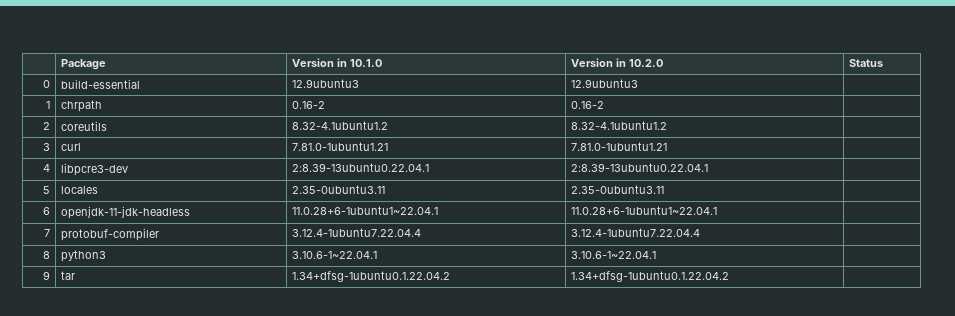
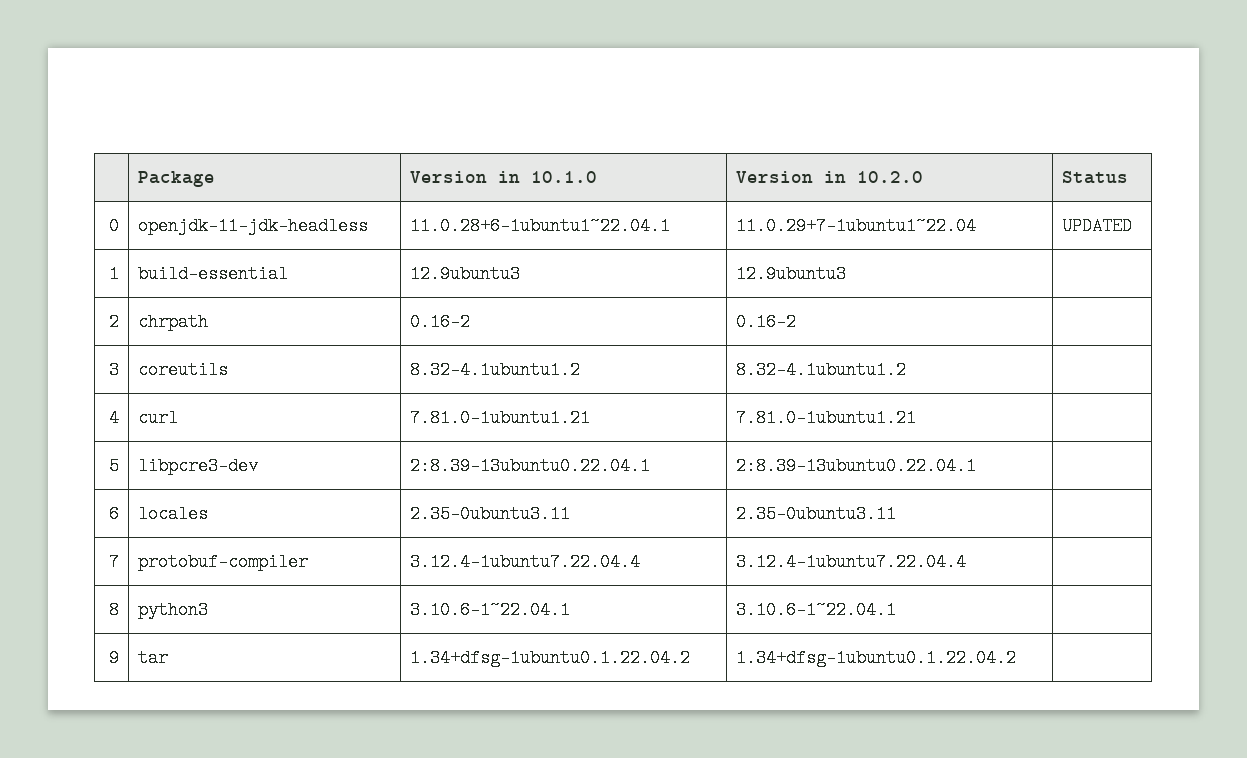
(50, 84) none -> [138,217,369,235] [410,217,671,235] [736,217,977,235] [1062,217,1133,235] [108,265,119,283] | openjdk-11-jdk-headless | 11.0.28+6-1ubuntu1~22.04.1 | 11.0.29+7-1ubuntu1~22.04 | UPDATED // 1
[45,101,50,109] 1 -> [108,313,119,331] 2
[42,122,50,130] 2 -> [108,361,119,379] 3
[42,143,50,151] 3 -> [108,409,119,427] 4
[42,164,50,172] 4 -> [108,457,119,475] 5
[42,186,50,194] 5 -> [108,505,119,523] 6
[42,207,50,215] [61,206,191,219] [292,206,439,215] [571,206,718,215] // 6 | openjdk-11-jdk-headless | 11.0.28+6-1ubuntu1~22.04.1 | 11.0.28+6-1ubuntu1~22.04.1 | -> (897, 514) none

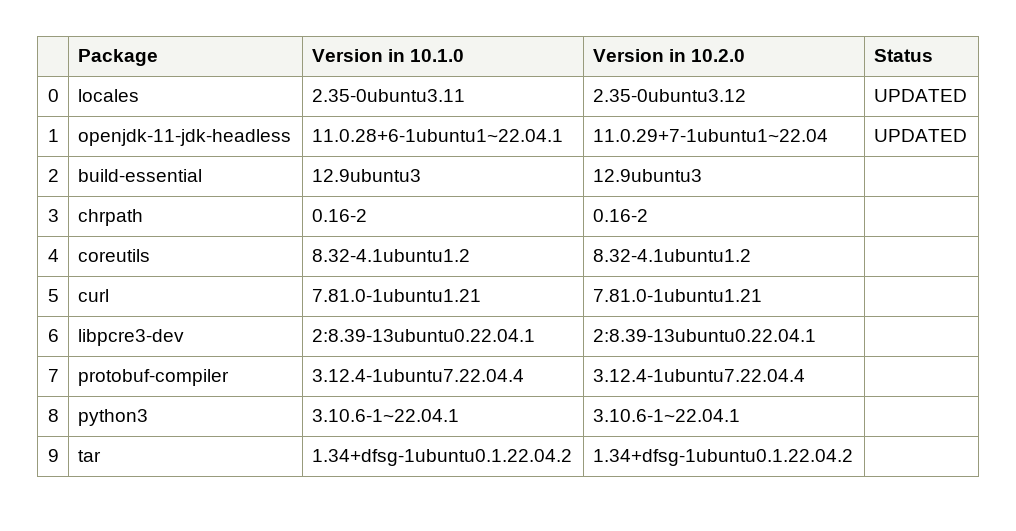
(119, 226) none -> [77,89,139,102] [311,89,465,102] [592,89,746,102] [873,89,967,102] [48,129,60,142] | locales | 2.35-0ubuntu3.11 | 2.35-0ubuntu3.12 | UPDATED // 1
[108,265,119,283] 1 -> [48,169,60,182] 2
[108,313,119,331] 2 -> [48,209,60,222] 3
[108,361,119,379] 3 -> [48,249,60,262] 4
[108,409,119,427] 4 -> [48,289,60,302] 5
[108,457,119,475] 5 -> [48,329,60,342] 6
[108,505,119,523] [138,505,209,523] [410,505,571,523] [736,505,897,523] // 6 | locales | 2.35-0ubuntu3.11 | 2.35-0ubuntu3.11 | -> (816, 335) none

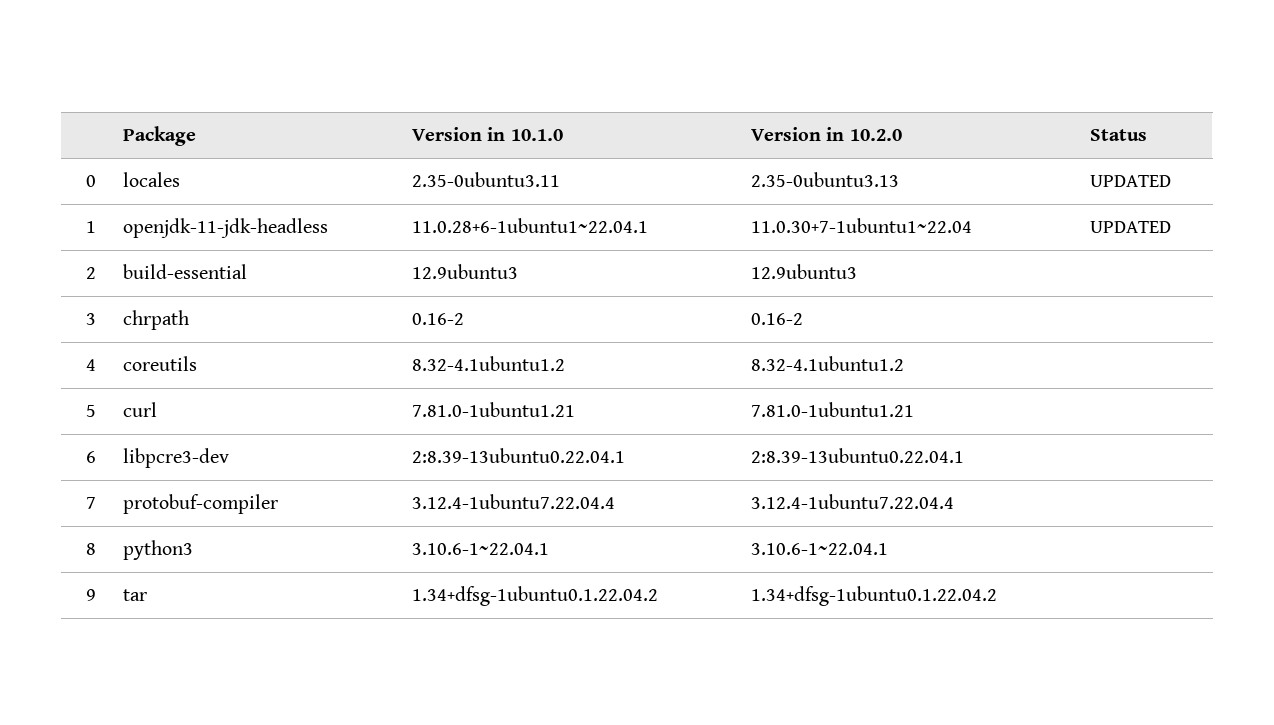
[592,89,746,102] 2.35-0ubuntu3.12 -> [751,172,900,187] 2.35-0ubuntu3.13
[592,129,828,142] 11.0.29+7-1ubuntu1~22.04 -> [751,218,973,233] 11.0.30+7-1ubuntu1~22.04

